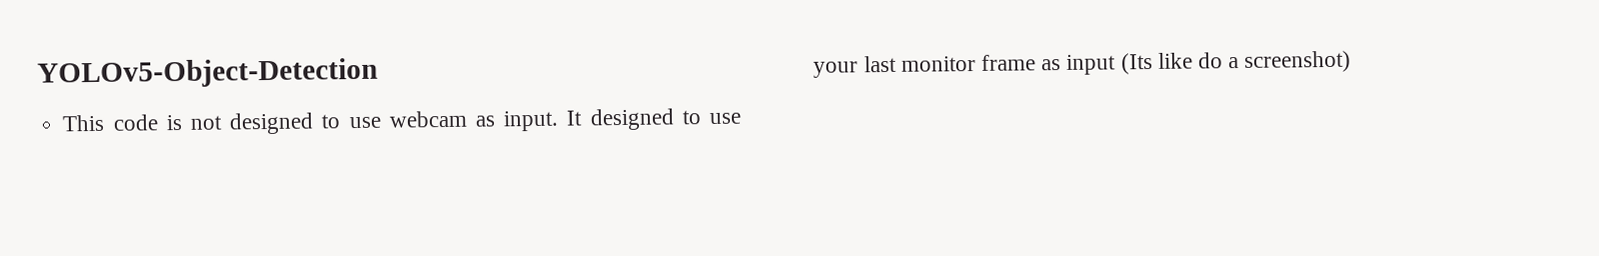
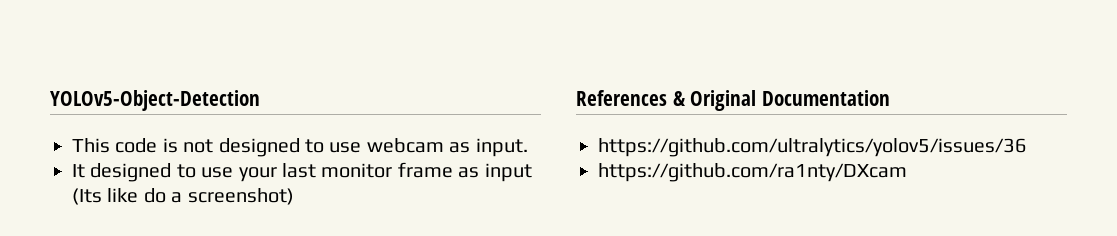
(560, 121) none -> (528, 147) //
(1352, 61) none -> [576,90,891,111] [598,138,1027,157] [598,163,907,182] // References & Original Documentation // https://github.com/ultralytics/yolov5/issues/36 // https://github.com/ra1nty/DXcam

